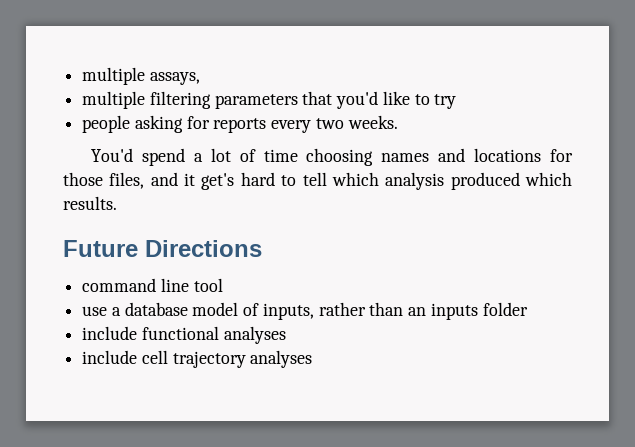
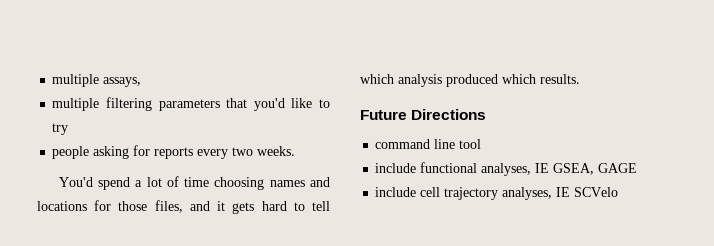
[201,173,235,190] get's -> [232,202,255,214] gets
[82,302,528,320] [82,326,286,344] use a database model of inputs, rather than an inputs folder // include functional analyses -> [375,162,638,176] include functional analyses, IE GSEA, GAGE
[250,350,313,368] analyses -> [502,187,619,200] analyses, IE SCVelo

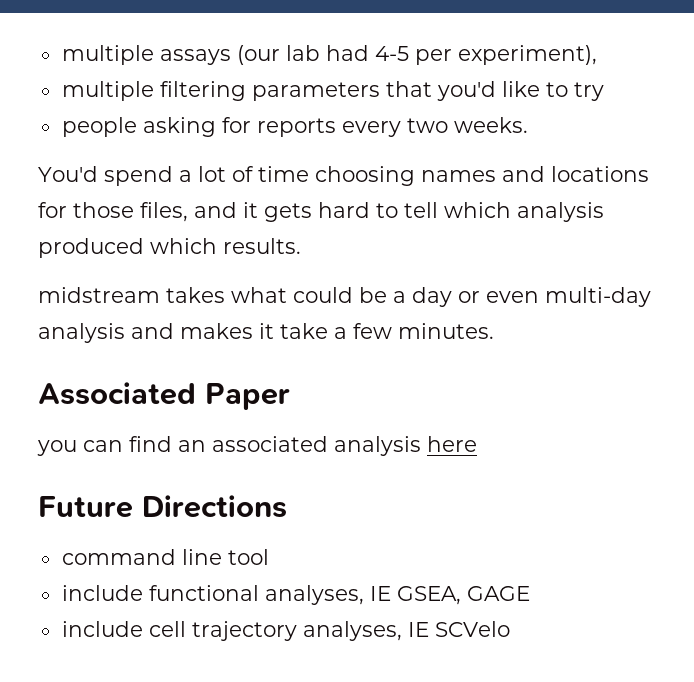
[52,74,142,87] multiple assays, -> [61,45,597,65] multiple assays (our lab had 4-5 per experiment),
(580, 79) none -> [38,287,651,307] [38,323,494,343] [38,382,290,410] [37,436,477,456] // midstream takes what could be a day or even multi-day analysis and makes it take a few minutes. // Associated Paper // you can find an associated analysis here

